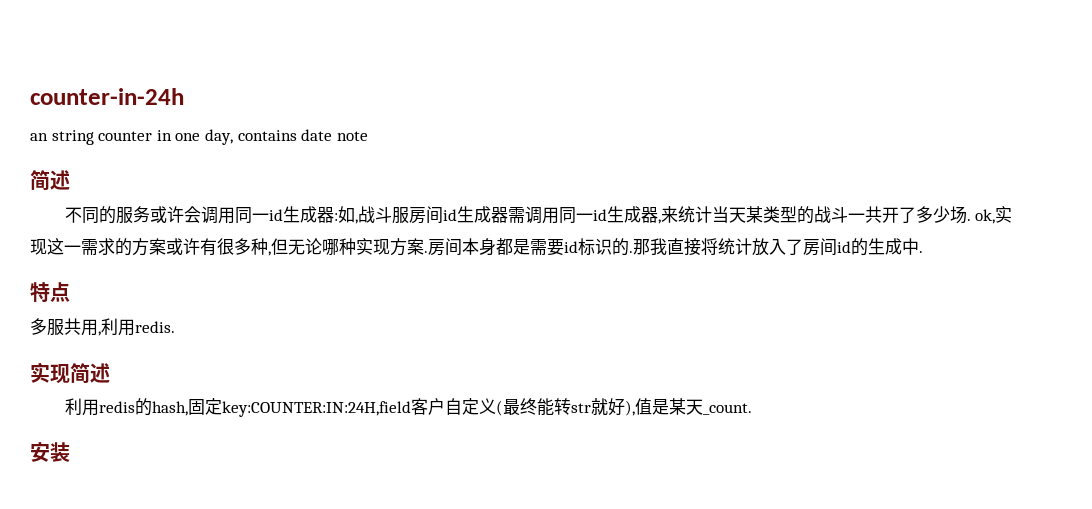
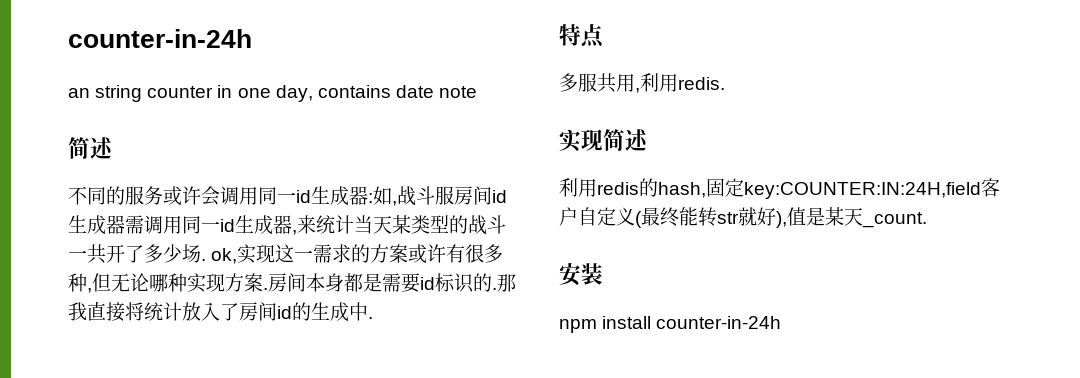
(70, 452) none -> [559,316,782,333] // npm install counter-in-24h

